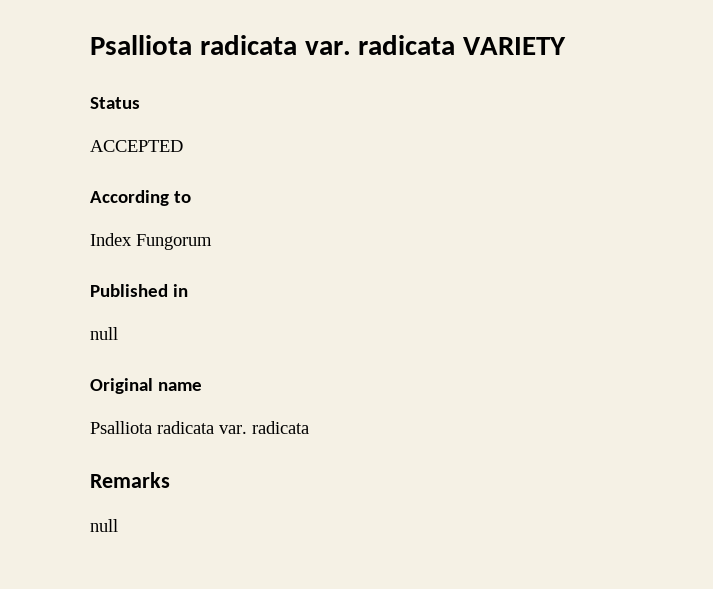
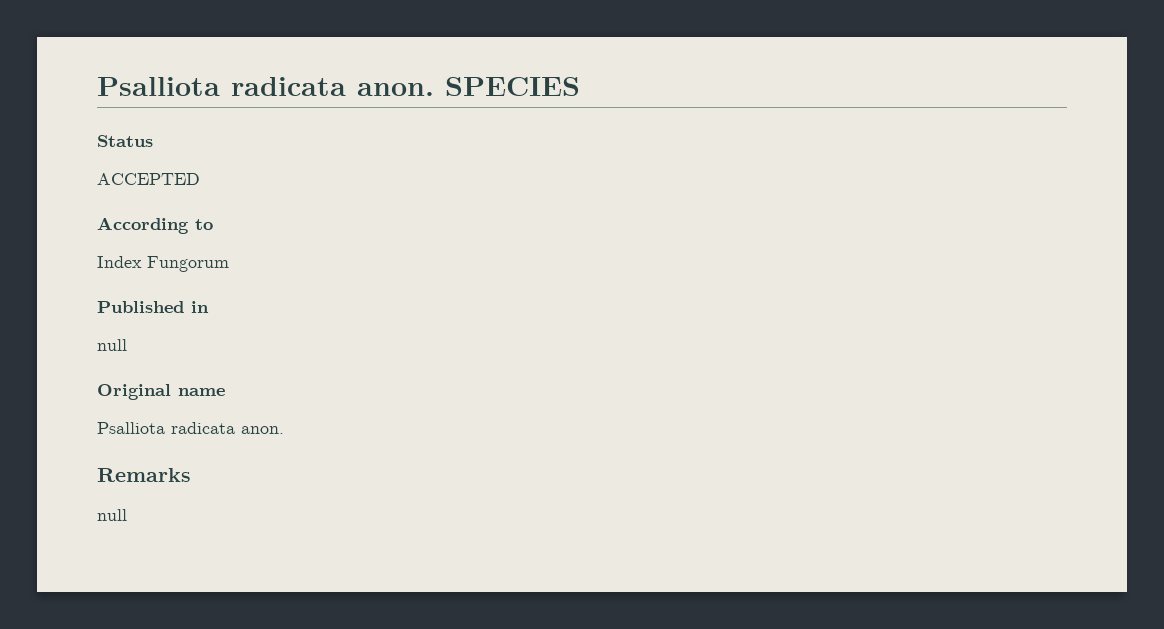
[90,35,567,55] Psalliota radicata var. radicata VARIETY -> [97,77,580,96] Psalliota radicata anon. SPECIES
[219,421,309,434] var. radicata -> [241,426,284,434] anon.

